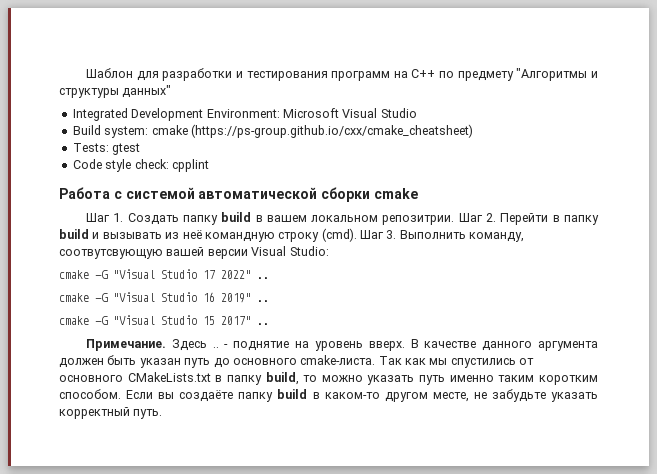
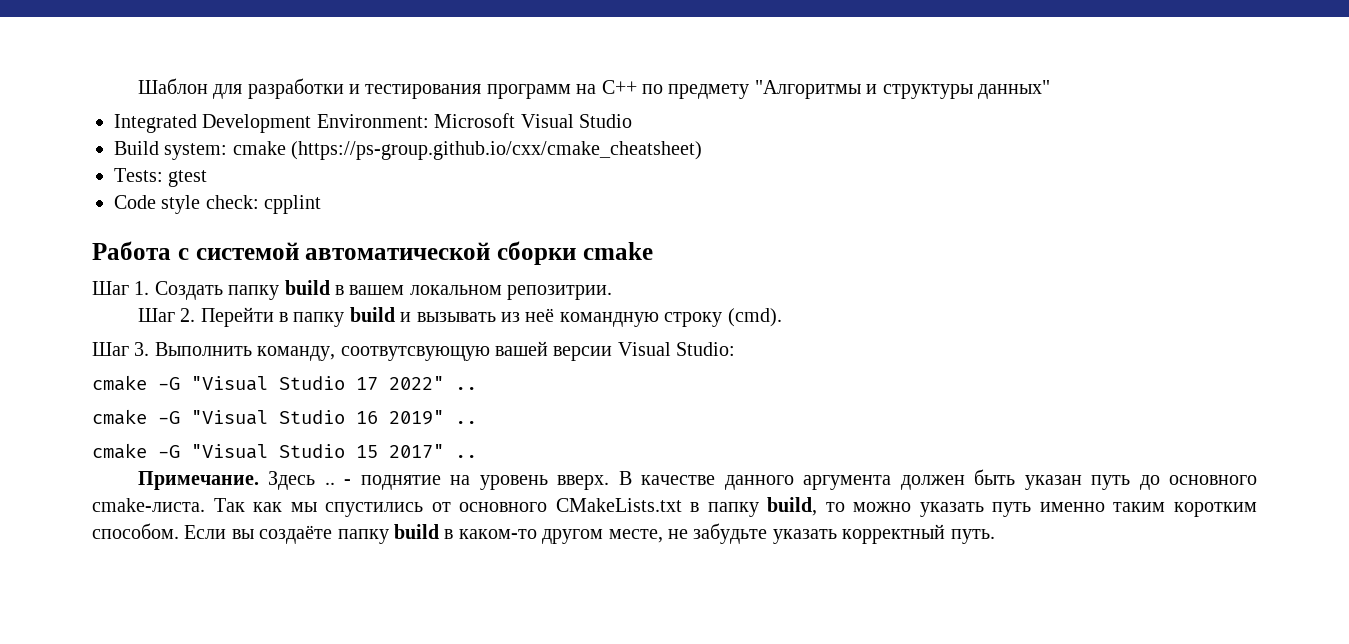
(455, 220) none -> (613, 292) //
(357, 235) none -> (782, 317) //

